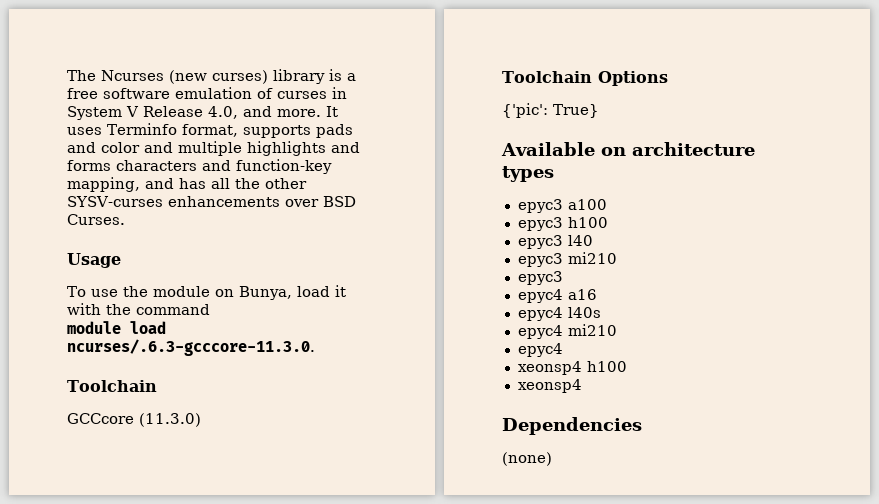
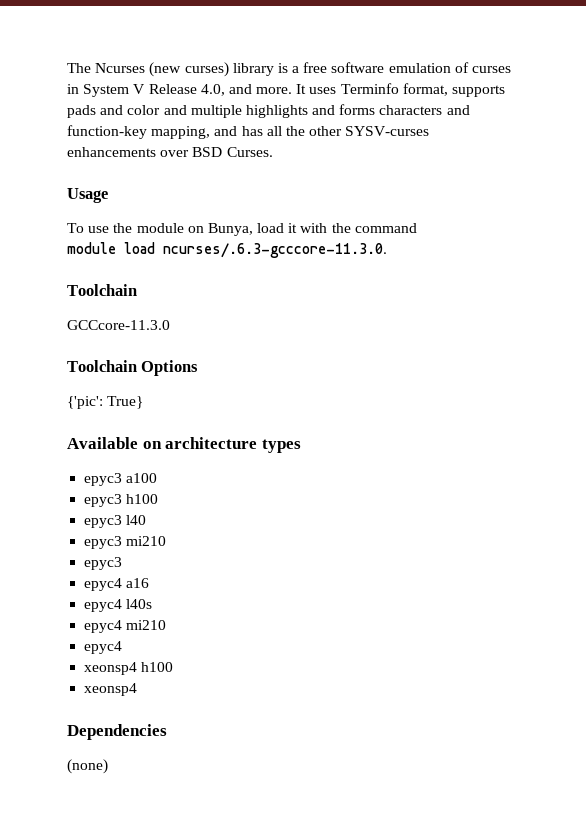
[67,413,201,427] GCCcore (11.3.0) -> [67,320,170,330] GCCcore-11.3.0

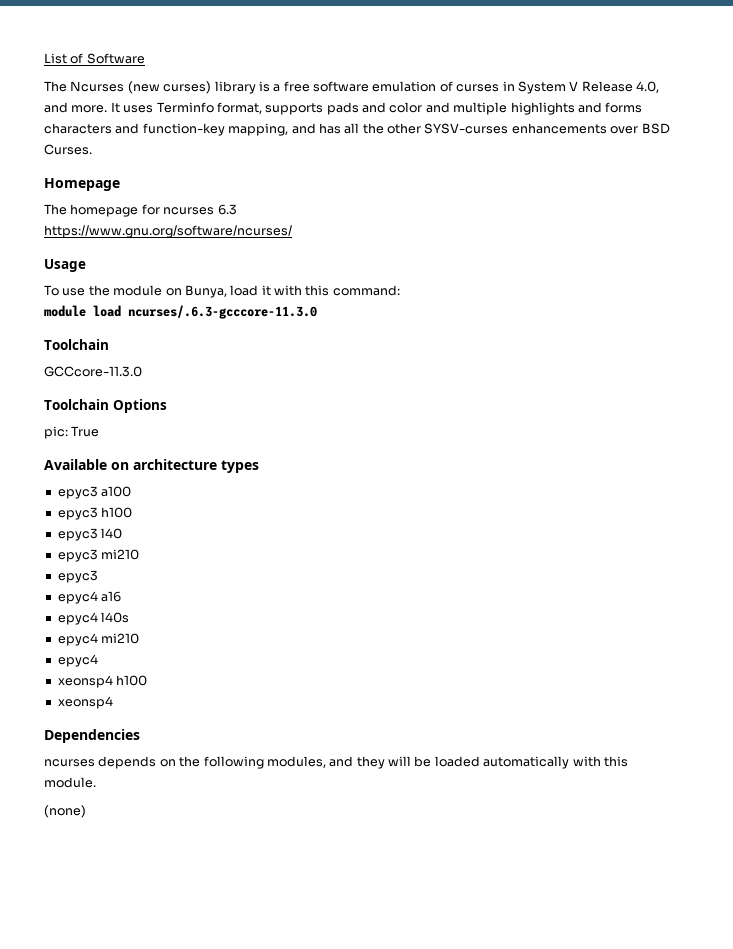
(67, 68) none -> [44,53,145,64] List of Software //
(273, 152) none -> [44,178,120,191] [44,204,237,217] [44,225,292,238] // Homepage // The homepage for ncurses 6.3 // https://www.gnu.org/software/ncurses/
[331,223,417,233] the command -> [305,285,400,296] this command:
[163,243,387,258] ncurses/.6.3-gcccore-11.3.0. -> [128,305,317,319] ncurses/.6.3-gcccore-11.3.0
[67,396,144,409] {'pic': True} -> [44,426,100,439] pic: True
(167, 732) none -> [44,756,628,769] [44,777,96,788] // ncurses depends on the following modules, and they will be loaded automatically with this module.

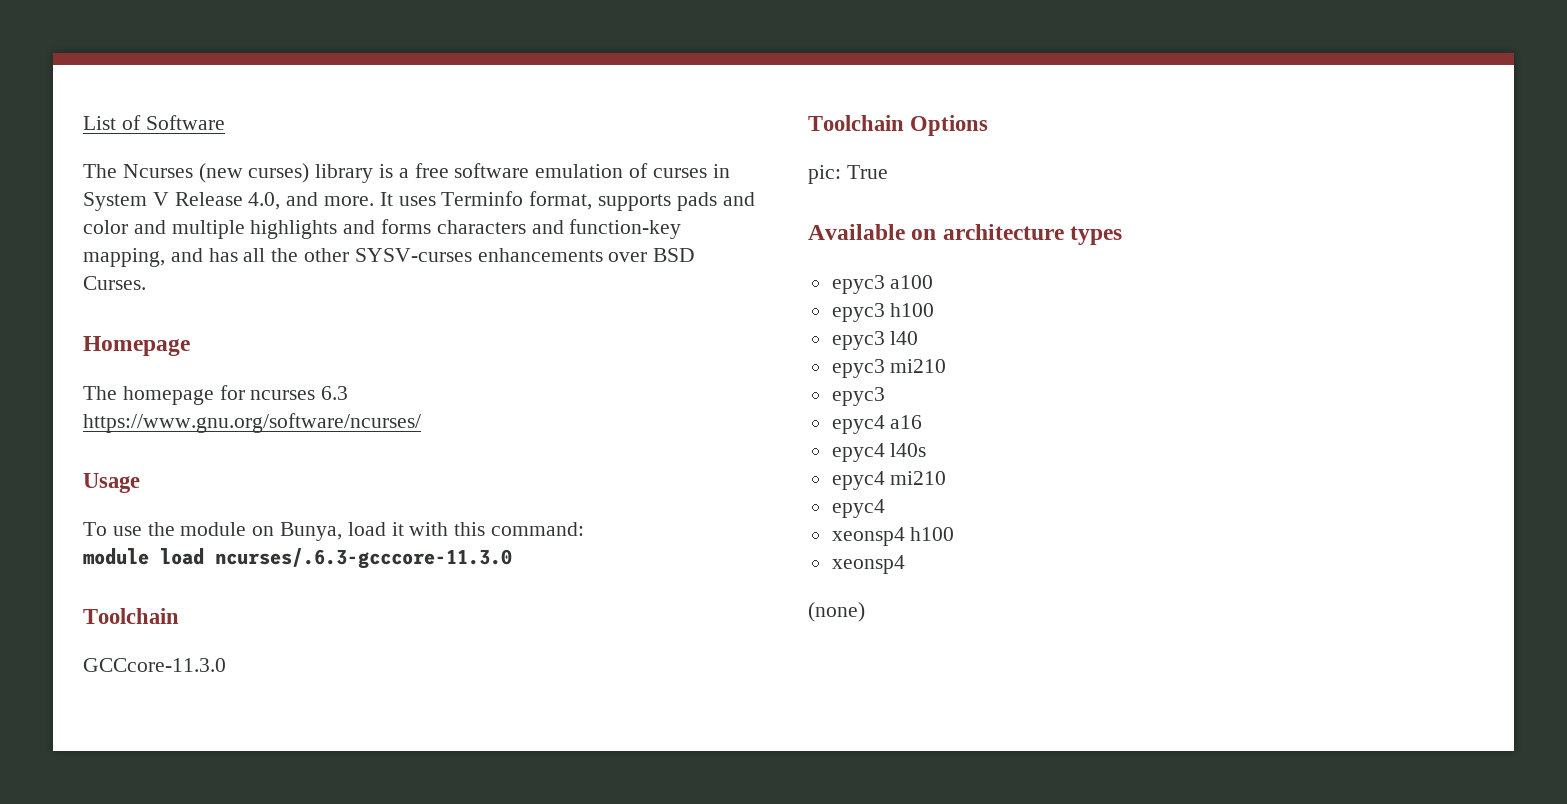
[44,729,140,743] [44,756,628,769] [44,777,96,788] // Dependencies // ncurses depends on the following modules, and they will be loaded automatically with this module. -> (905, 564) none

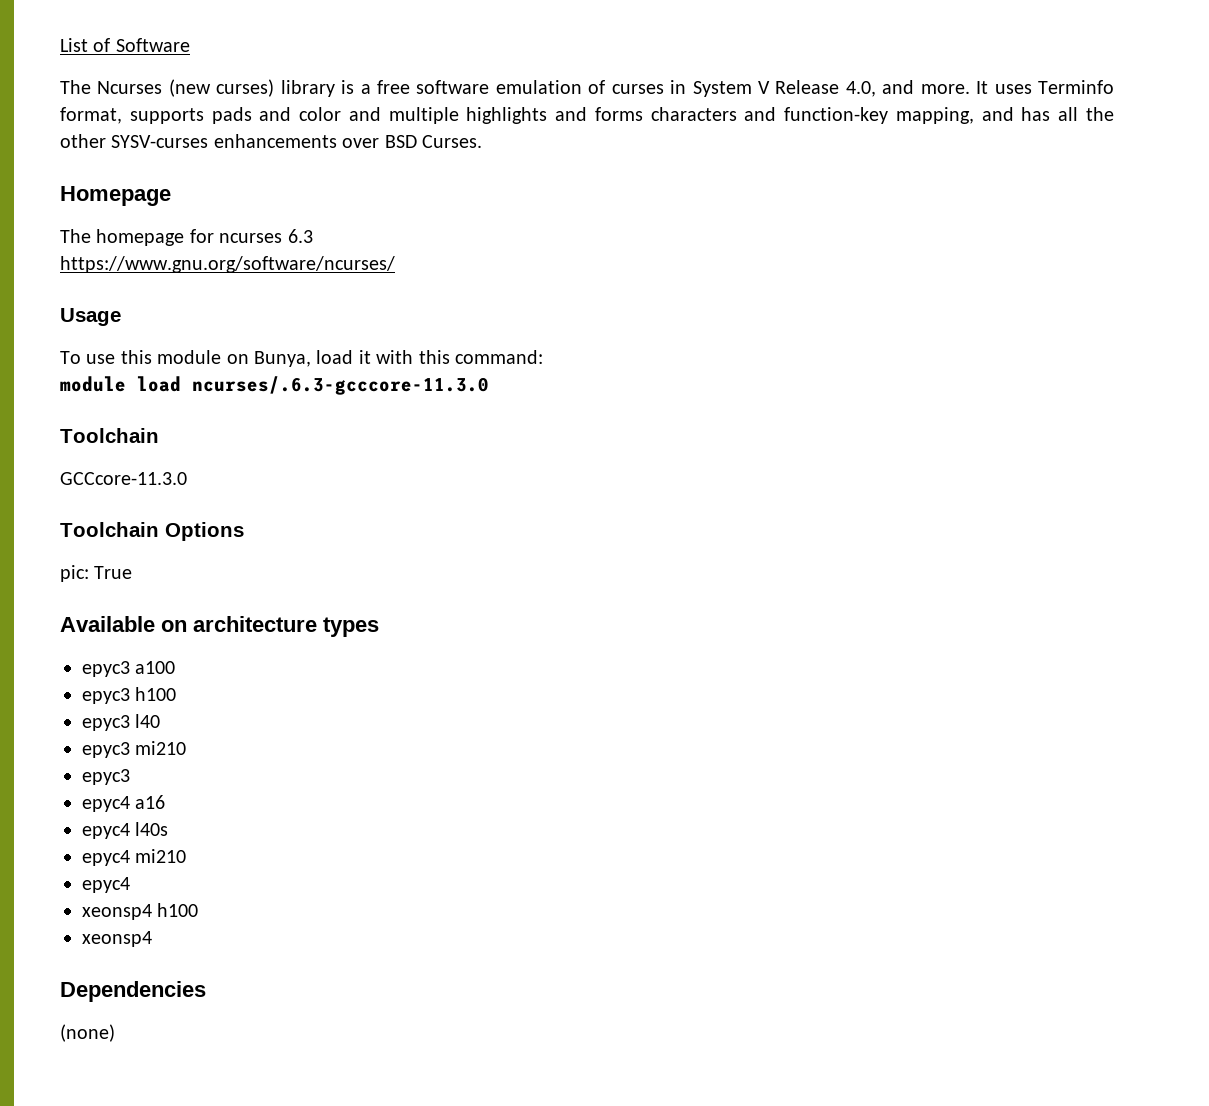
[147,522,175,536] the -> [120,350,152,364] this
(905, 564) none -> [60,981,206,1002] // Dependencies

